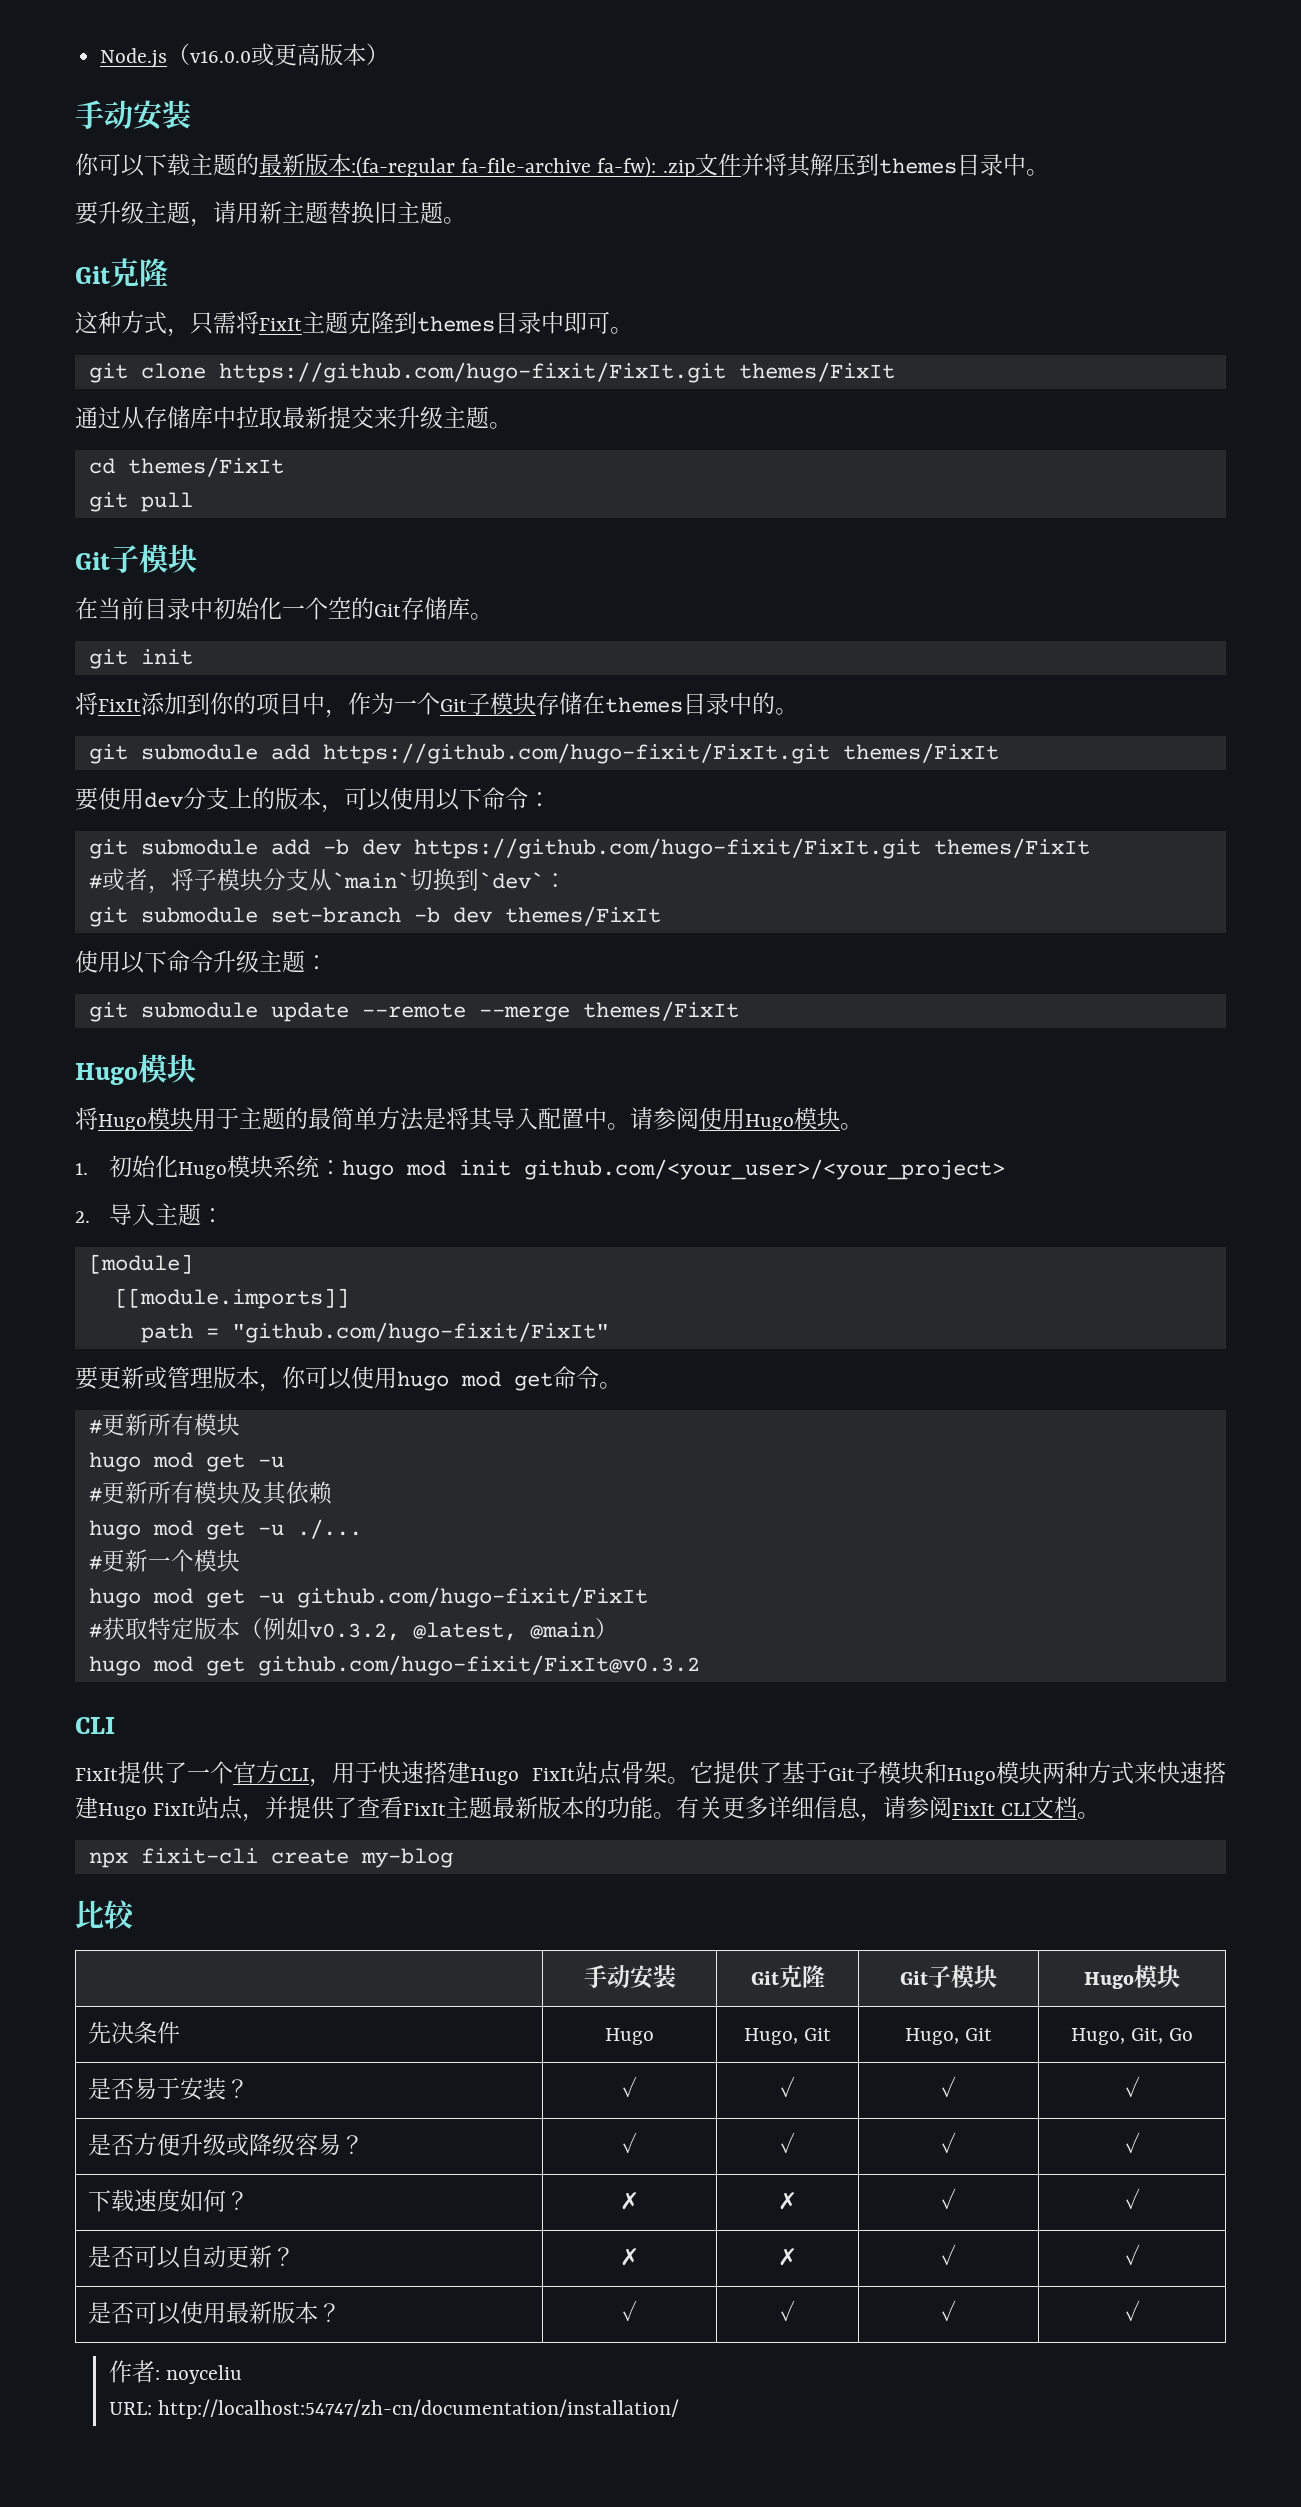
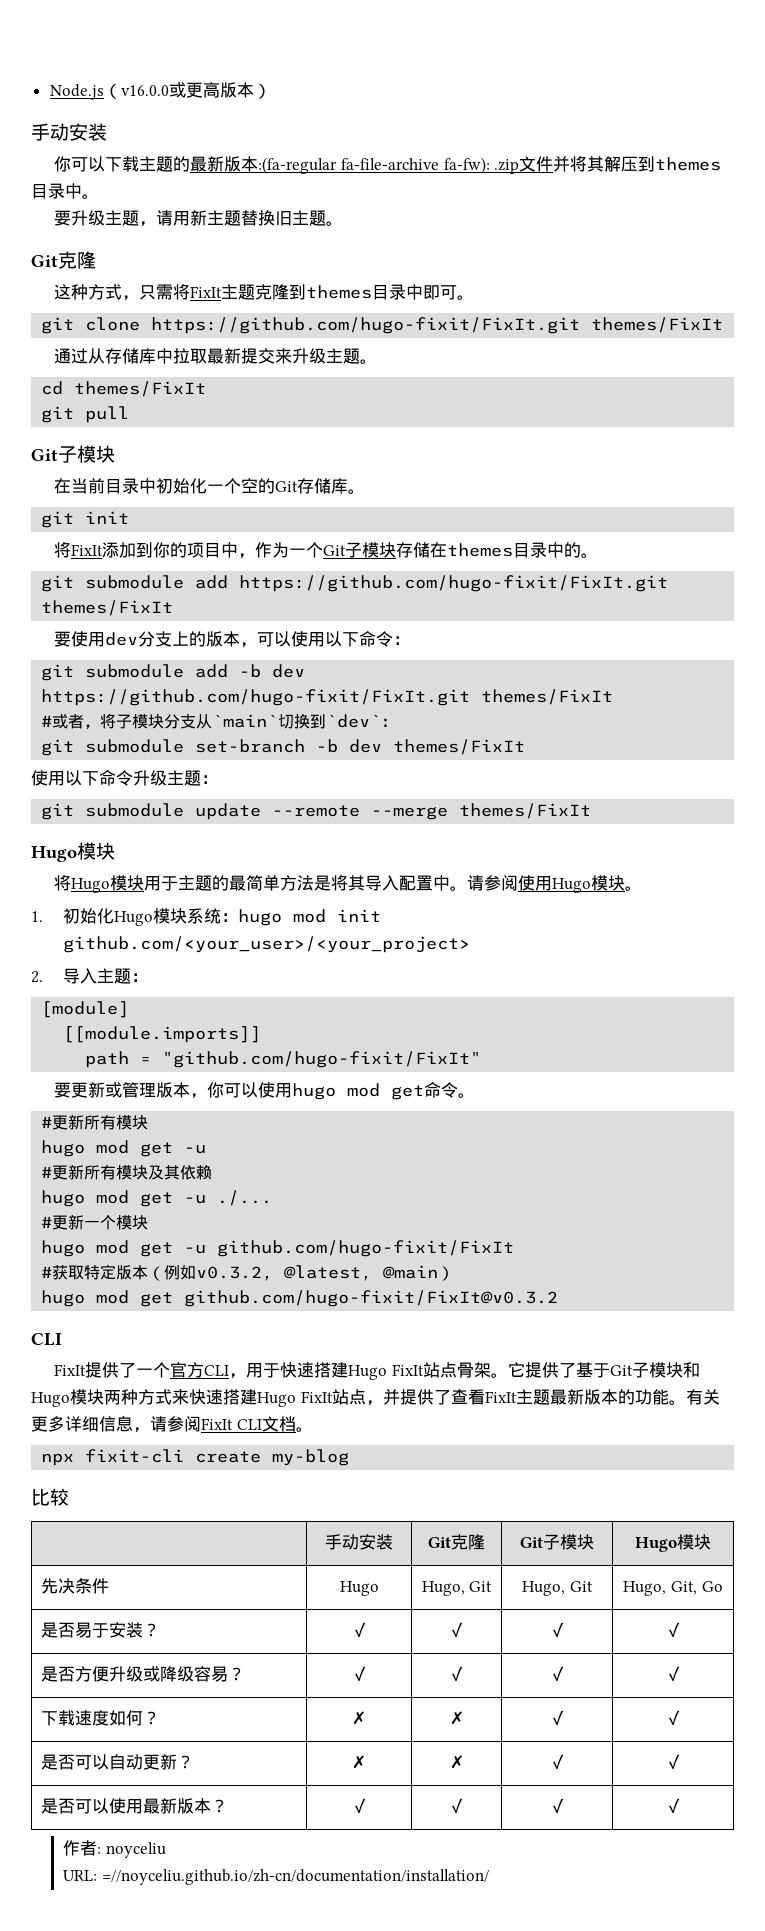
[157,2399,679,2419] http://localhost:54747/zh-cn/documentation/installation/ -> [101,1869,489,1885] =//noyceliu.github.io/zh-cn/documentation/installation/

